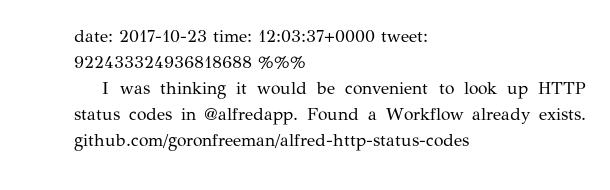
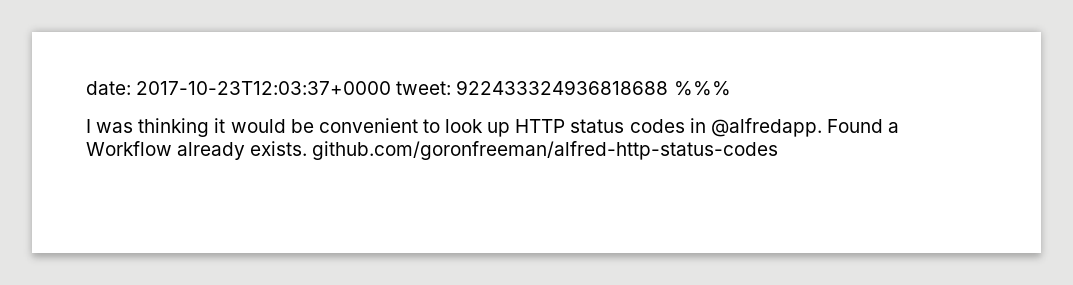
[119,30,375,43] 2017-10-23 time: 12:03:37+0000 -> [136,81,392,95] 2017-10-23T12:03:37+0000

